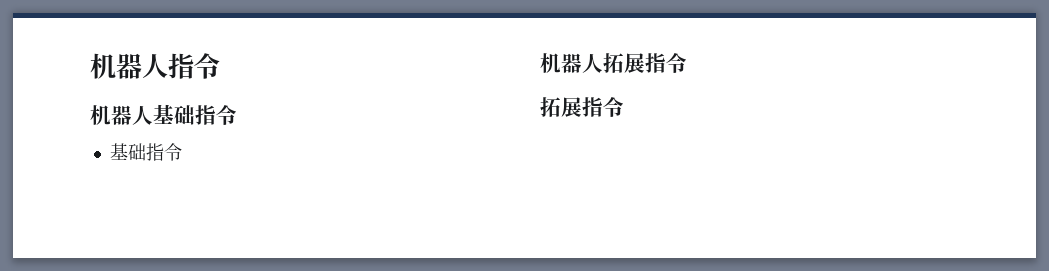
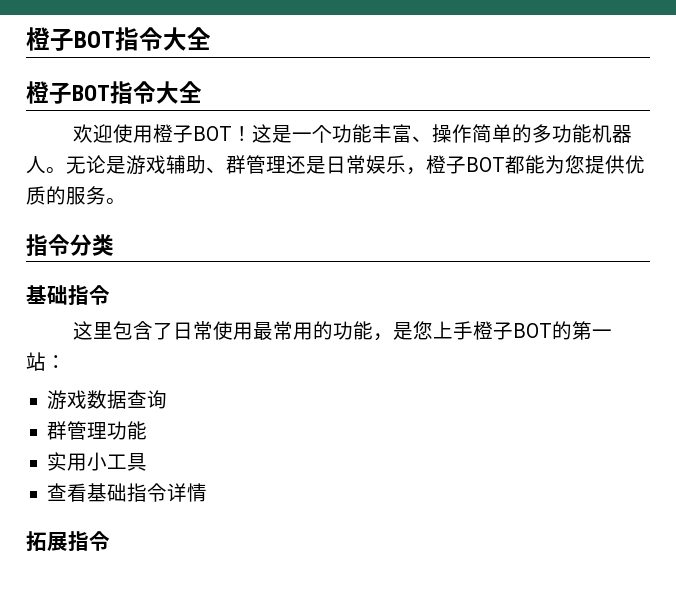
[90,53,220,79] [90,104,237,125] [109,143,182,161] [540,53,687,73] 机器人指令 // 机器人基础指令 // 基础指令 // 机器人拓展指令 -> [26,27,211,51] [26,81,202,104] [72,124,632,143] [26,155,645,175] [26,186,126,205] [26,234,114,256] [26,285,110,305] [72,321,612,341] [26,352,66,371] [47,390,168,410] [47,421,148,440] [47,452,148,471] [47,483,208,502] 橙子BOT指令大全 // 橙子BOT指令大全 // 欢迎使用橙子BOT！这是一个功能丰富、操作简单的多功能机器人。无论是游戏辅助、群管理还是日常娱乐，橙子BOT都能为您提供优质的服务。 // 指令分类 // 基础指令 // 这里包含了日常使用最常用的功能，是您上手橙子BOT的第一站： // 游戏数据查询 // 群管理功能 // 实用小工具 // 查看基础指令详情

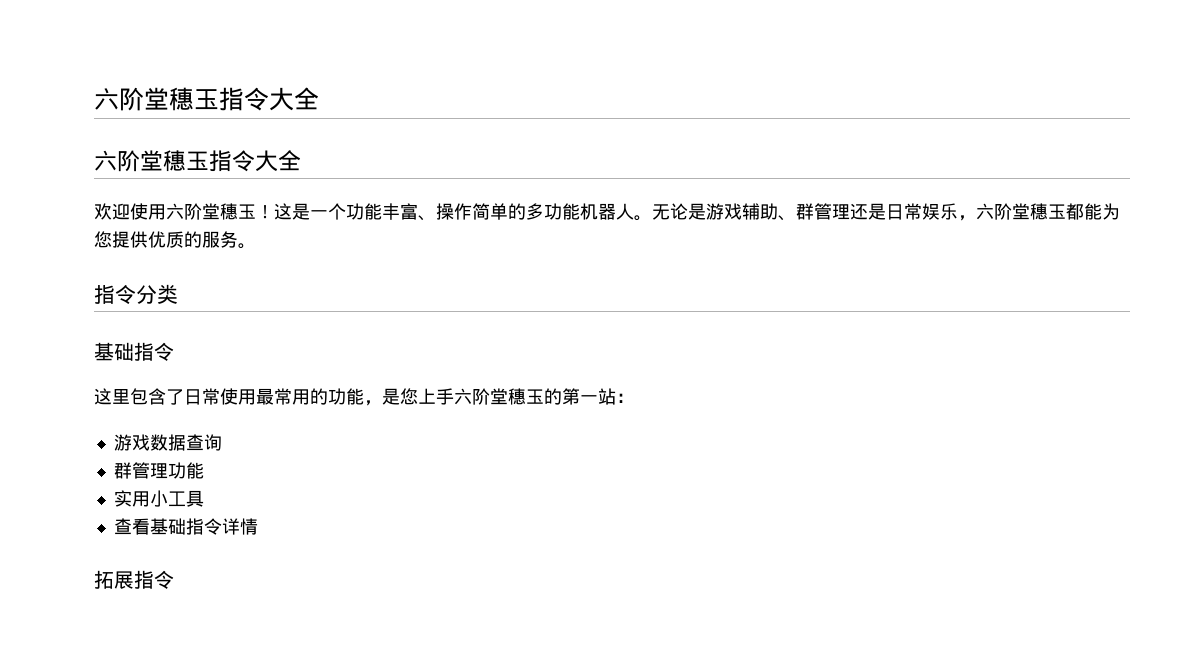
[26,27,211,51] [26,81,110,104] 橙子BOT指令大全 // 橙子BOT -> [94,87,319,111] [94,150,209,172] 六阶堂穗玉指令大全 // 六阶堂穗玉
[152,124,232,143] 橙子BOT -> [166,203,256,220] 六阶堂穗玉
[426,155,505,174] 橙子BOT -> [976,203,1066,220] 六阶堂穗玉
[472,321,552,340] 橙子BOT -> [454,388,544,405] 六阶堂穗玉

